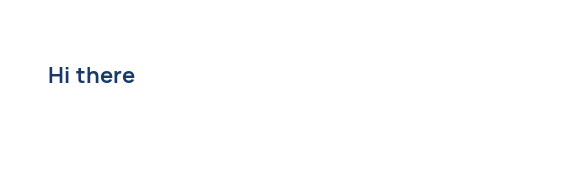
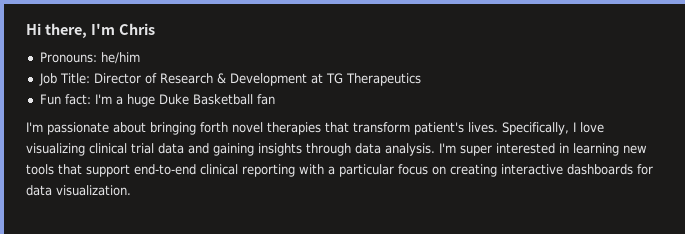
[75,67,135,83] there -> [44,23,155,38] [39,52,140,64] [38,73,421,86] [39,94,275,107] [26,122,604,135] [26,143,647,156] [26,164,653,177] [26,185,131,196] there, I'm Chris // Pronouns: he/him // Job Title: Director of Research & Development at TG Therapeutics // Fun fact: I'm a huge Duke Basketball fan // I'm passionate about bringing forth novel therapies that transform patient's lives. Specifically, I love visualizing clinical trial data and gaining insights through data analysis. I'm super interested in learning new tools that support end-to-end clinical reporting with a particular focus on creating interactive dashboards for data visualization.

